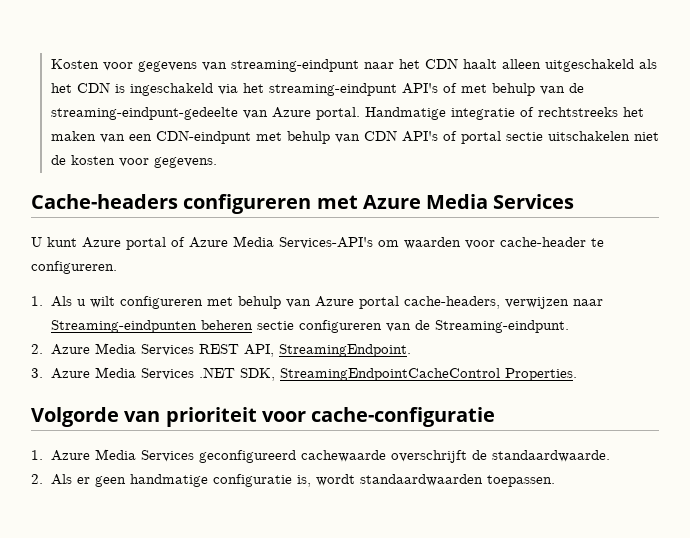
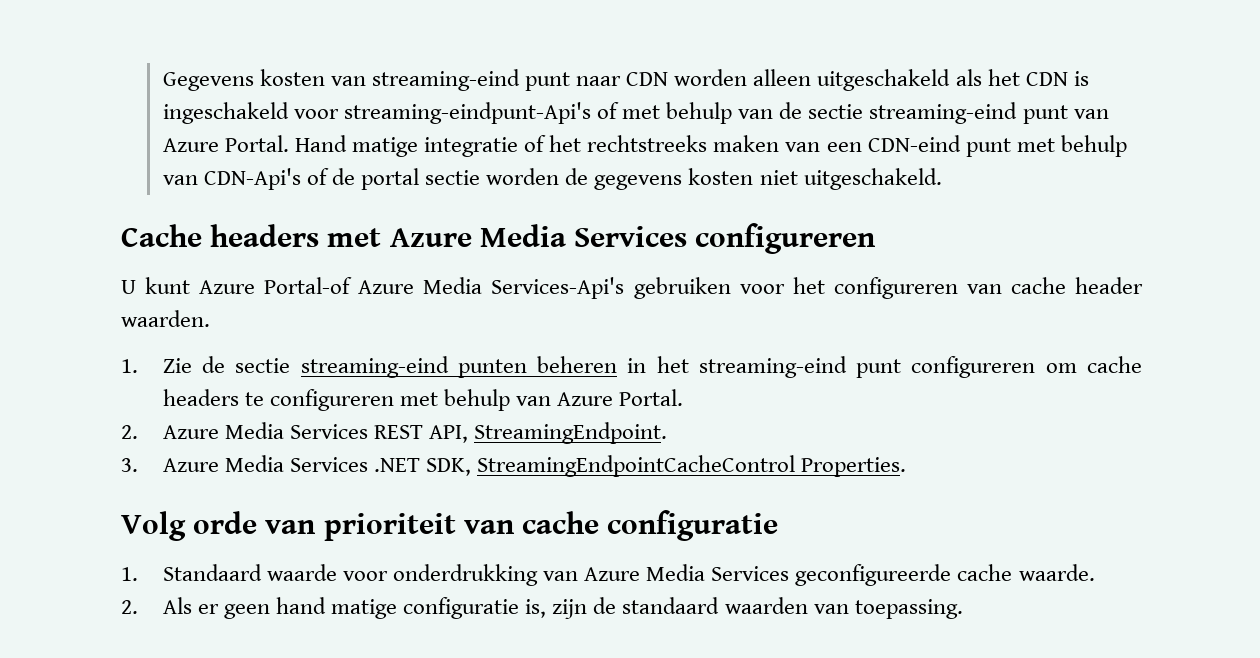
[50,58,497,72] Kosten voor gegevens van streaming-eindpunt naar het CDN haalt -> [162,69,748,91] Gegevens kosten van streaming-eind punt naar CDN worden
[217,83,438,96] via het streaming-eindpunt API's -> [293,102,591,124] voor streaming-eindpunt-Api's
[50,107,644,120] streaming-eindpunt-gedeelte van Azure portal. Handmatige integratie of rechtstreeks het -> [808,102,1109,124] [162,135,708,157] sectie streaming-eind punt van Azure Portal. Hand matige integratie of het rechtstreeks
[155,130,659,144] [50,155,217,168] [31,194,312,214] CDN-eindpunt met behulp van CDN API's of portal sectie uitschakelen niet de kosten voor gegevens. // Cache-headers configureren -> [867,135,1127,157] [162,168,942,190] [121,224,320,247] CDN-eind punt met behulp van CDN-Api's of de portal sectie worden de gegevens kosten niet uitgeschakeld. // Cache headers
(575, 201) none -> [695,223,877,254] configureren
[126,236,604,250] [31,261,117,274] [31,296,115,308] portal of Azure Media Services-API's om waarden voor cache-header te configureren. // 1. Als u wilt -> [264,277,1143,299] [121,310,210,327] [121,356,1142,378] [162,389,264,406] Portal-of Azure Media Services-Api's gebruiken voor het configureren van cache header waarden. // 1. Zie de sectie streaming-eind punten beheren in het streaming-eind punt configureren om cache headers te
[358,296,603,309] [50,320,569,333] portal cache-headers, verwijzen naar Streaming-eindpunten beheren sectie configureren van de Streaming-eindpunt. -> [619,389,684,406] Portal.
[31,407,496,427] [31,449,610,463] [31,474,555,487] Volgorde van prioriteit voor cache-configuratie // 1. Azure Media Services geconfigureerd cachewaarde overschrijft de standaardwaarde. // 2. Als er geen handmatige configuratie is, wordt standaardwaarden toepassen. -> [121,510,779,541] [121,564,1095,586] [121,597,963,619] Volg orde van prioriteit van cache configuratie // 1. Standaard waarde voor onderdrukking van Azure Media Services geconfigureerde cache waarde. // 2. Als er geen hand matige configuratie is, zijn de standaard waarden van toepassing.

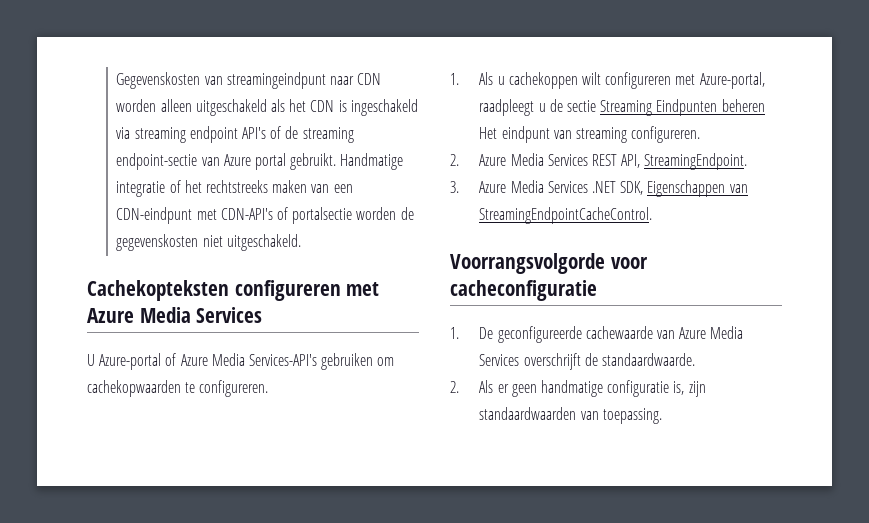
[162,69,571,91] Gegevens kosten van streaming-eind punt -> [116,72,326,89] Gegevenskosten van streamingeindpunt
[293,102,1109,124] [162,135,418,157] voor streaming-eindpunt-Api's of met behulp van de sectie streaming-eind punt van Azure Portal. Hand matige -> [116,126,354,143] [116,153,404,170] via streaming endpoint API's of de streaming endpoint-sectie van Azure portal gebruikt. Handmatige
[867,135,1127,157] [162,168,754,190] CDN-eind punt met behulp van CDN-Api's of de portal sectie worden de gegevens kosten -> [116,207,414,224] [116,234,199,251] CDN-eindpunt met CDN-API's of portalsectie worden de gegevenskosten
[121,224,320,247] Cache headers -> [87,280,341,301] Cachekopteksten configureren
[695,223,877,254] configureren -> (263, 315) none
[145,277,1143,299] [121,310,210,327] [121,356,1142,378] [162,389,684,411] kunt Azure Portal-of Azure Media Services-Api's gebruiken voor het configureren van cache header waarden. // 1. Zie de sectie streaming-eind punten beheren in het streaming-eind punt configureren om cache headers te configureren met behulp van Azure Portal. -> [99,353,395,370] [87,380,269,397] [450,72,765,89] [479,99,765,116] [479,126,701,143] Azure-portal of Azure Media Services-API's gebruiken om cachekopwaarden te configureren. // 1. Als u cachekoppen wilt configureren met Azure-portal, raadpleegt u de sectie Streaming Eindpunten beheren Het eindpunt van streaming configureren.
[477,455,907,477] [121,510,779,541] [121,564,538,586] StreamingEndpointCacheControl Properties. // Volg orde van prioriteit van cache configuratie // 1. Standaard waarde voor onderdrukking -> [647,180,748,197] [479,207,653,224] [450,253,648,274] [450,280,597,301] [450,326,653,343] Eigenschappen van StreamingEndpointCacheControl. // Voorrangsvolgorde voor cacheconfiguratie // 1. De geconfigureerde cachewaarde
[795,564,1095,586] geconfigureerde cache waarde. -> [523,353,696,370] overschrijft de standaardwaarde.
[275,597,398,619] hand matige -> [541,380,604,397] handmatige
[593,597,808,614] de standaard waarden -> [479,407,577,420] standaardwaarden

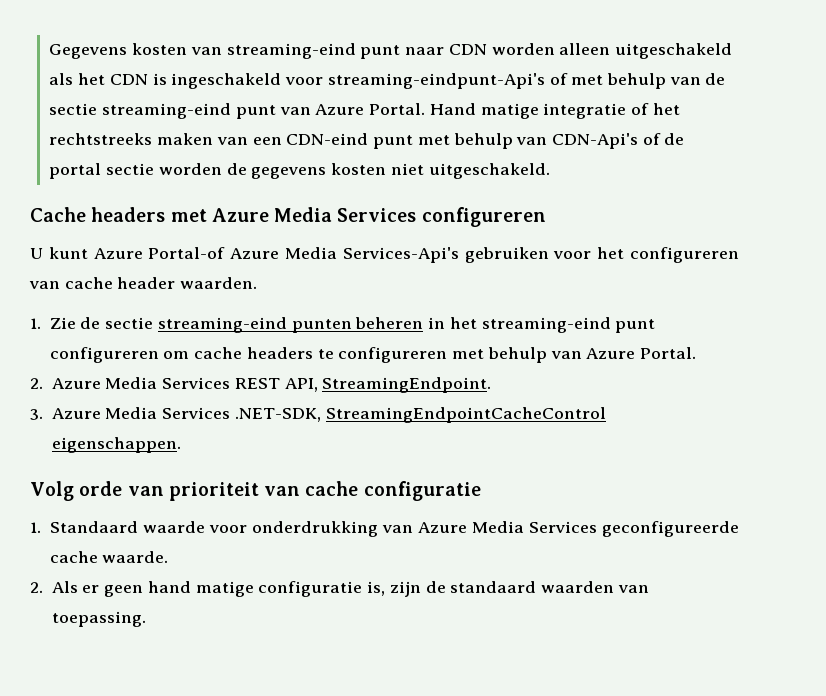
[116,72,326,89] Gegevenskosten van streamingeindpunt -> [49,43,401,59] Gegevens kosten van streaming-eind punt
[116,126,354,143] [116,153,404,170] via streaming endpoint API's of de streaming endpoint-sectie van Azure portal gebruikt. Handmatige -> [285,73,726,89] [49,103,539,119] voor streaming-eindpunt-Api's of met behulp van de sectie streaming-eind punt van Azure Portal. Hand matige
[116,207,414,224] [116,234,199,251] CDN-eindpunt met CDN-API's of portalsectie worden de gegevenskosten -> [286,133,685,149] [49,163,387,179] CDN-eind punt met behulp van CDN-Api's of de portal sectie worden de gegevens kosten
[87,280,341,301] Cachekopteksten configureren -> [30,207,166,222] Cache headers
(263, 315) none -> [421,207,546,227] configureren
[99,353,395,370] [87,380,269,397] [450,72,765,89] [479,99,765,116] [479,126,701,143] Azure-portal of Azure Media Services-API's gebruiken om cachekopwaarden te configureren. // 1. Als u cachekoppen wilt configureren met Azure-portal, raadpleegt u de sectie Streaming Eindpunten beheren Het eindpunt van streaming configureren. -> [48,247,739,263] [29,277,258,289] [30,317,656,333] [49,347,697,363] kunt Azure Portal-of Azure Media Services-Api's gebruiken voor het configureren van cache header waarden. // 1. Zie de sectie streaming-eind punten beheren in het streaming-eind punt configureren om cache headers te configureren met behulp van Azure Portal.
[592,180,748,197] [479,207,653,224] [450,253,648,274] [450,280,597,301] [450,326,653,343] .NET SDK, Eigenschappen van StreamingEndpointCacheControl. // Voorrangsvolgorde voor cacheconfiguratie // 1. De geconfigureerde cachewaarde -> [234,407,606,423] [51,437,181,453] [30,481,481,501] [30,521,378,537] .NET-SDK, StreamingEndpointCacheControl eigenschappen. // Volg orde van prioriteit van cache configuratie // 1. Standaard waarde voor onderdrukking
[523,353,696,370] overschrijft de standaardwaarde. -> [602,521,739,537] [49,551,169,563] geconfigureerde cache waarde.
[541,380,604,397] handmatige -> [147,581,254,597] hand matige
[479,407,577,420] standaardwaarden -> [425,581,615,593] de standaard waarden

